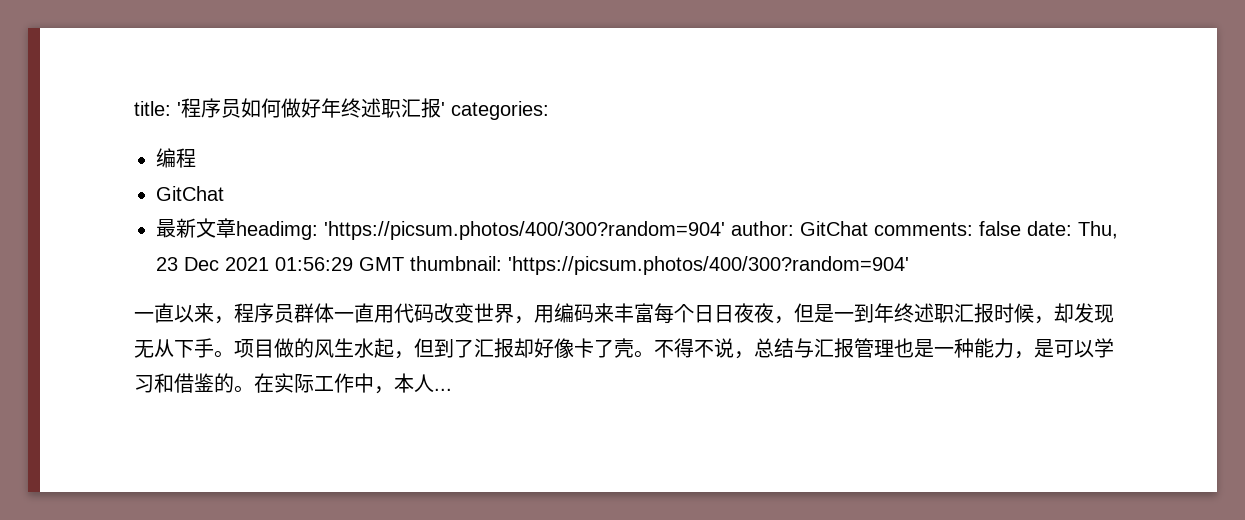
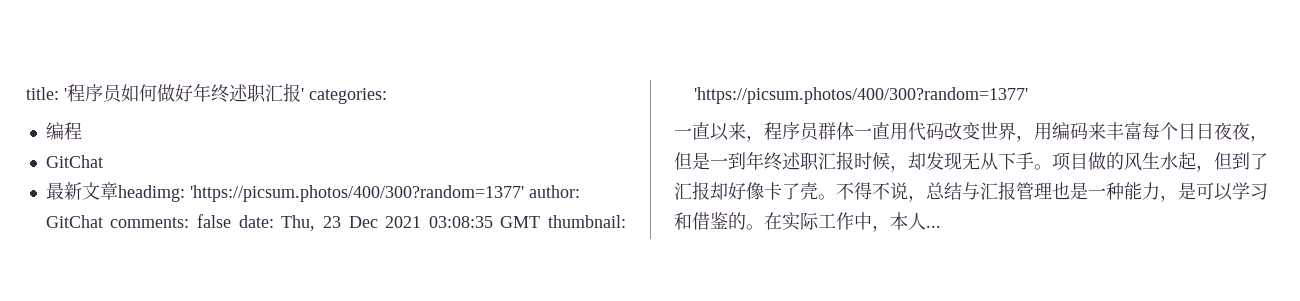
[324,221,725,240] 'https://picsum.photos/400/300?random=904' -> [189,185,524,202] 'https://picsum.photos/400/300?random=1377'
[275,257,353,271] 01:56:29 -> [428,216,493,228] 03:08:35
[508,256,909,275] 'https://picsum.photos/400/300?random=904' -> [693,87,1028,104] 'https://picsum.photos/400/300?random=1377'

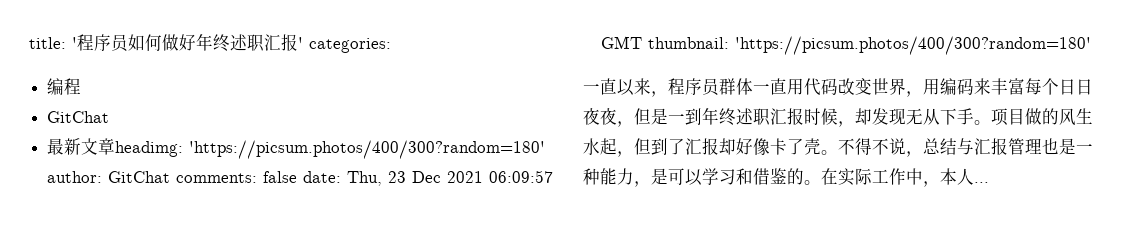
[189,185,524,202] 'https://picsum.photos/400/300?random=1377' -> [189,140,546,159] 'https://picsum.photos/400/300?random=180'
[428,216,493,228] 03:08:35 -> [489,170,554,183] 06:09:57
[693,87,1028,104] 'https://picsum.photos/400/300?random=1377' -> [735,36,1092,55] 'https://picsum.photos/400/300?random=180'

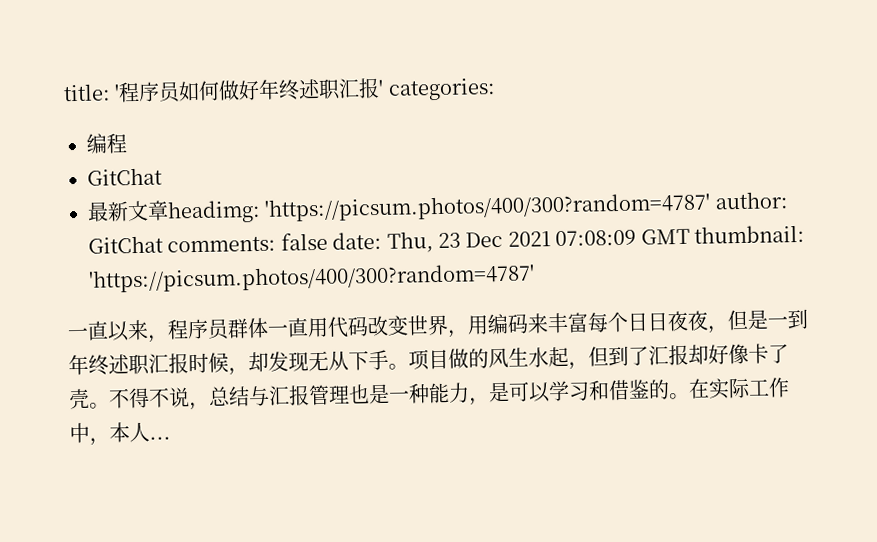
[189,140,546,159] 'https://picsum.photos/400/300?random=180' -> [264,192,712,222] 'https://picsum.photos/400/300?random=4787'
[489,170,554,183] 06:09:57 -> [555,229,637,247] 07:08:09
[735,36,1092,55] 'https://picsum.photos/400/300?random=180' -> [88,263,535,293] 'https://picsum.photos/400/300?random=4787'

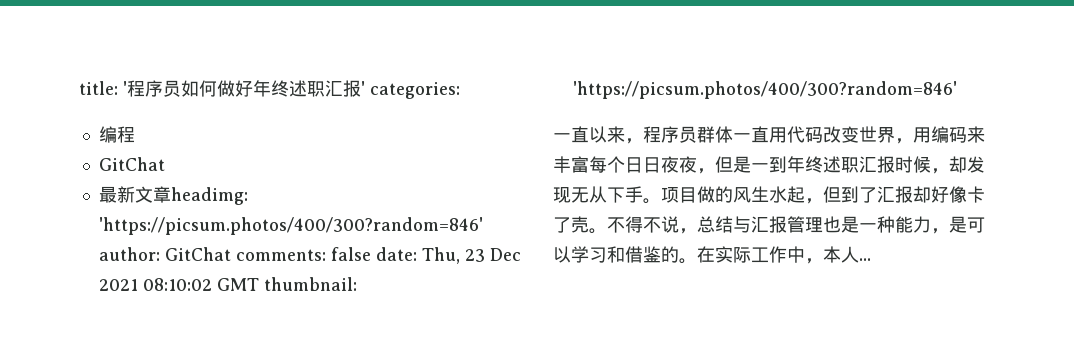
[264,192,712,222] 'https://picsum.photos/400/300?random=4787' -> [98,217,483,235] 'https://picsum.photos/400/300?random=846'
[555,229,637,247] 07:08:09 -> [142,278,212,291] 08:10:02
[88,263,535,293] 'https://picsum.photos/400/300?random=4787' -> [572,81,957,99] 'https://picsum.photos/400/300?random=846'

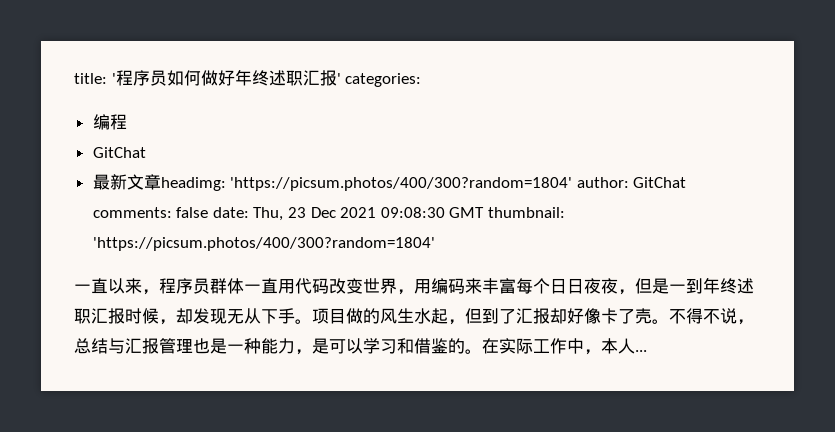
[98,217,483,235] 'https://picsum.photos/400/300?random=846' -> [230,177,573,191] 'https://picsum.photos/400/300?random=1804'
[142,278,212,291] 08:10:02 -> [380,207,445,218] 09:08:30
[572,81,957,99] 'https://picsum.photos/400/300?random=846' -> [92,237,435,251] 'https://picsum.photos/400/300?random=1804'

